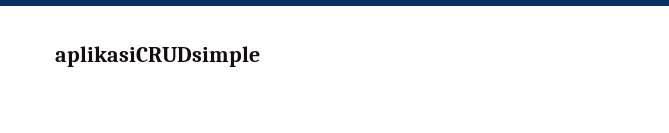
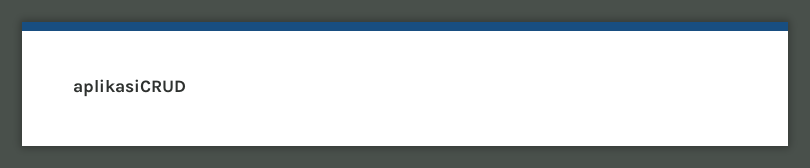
[55,46,260,67] aplikasiCRUDsimple -> [73,79,186,97] aplikasiCRUD

